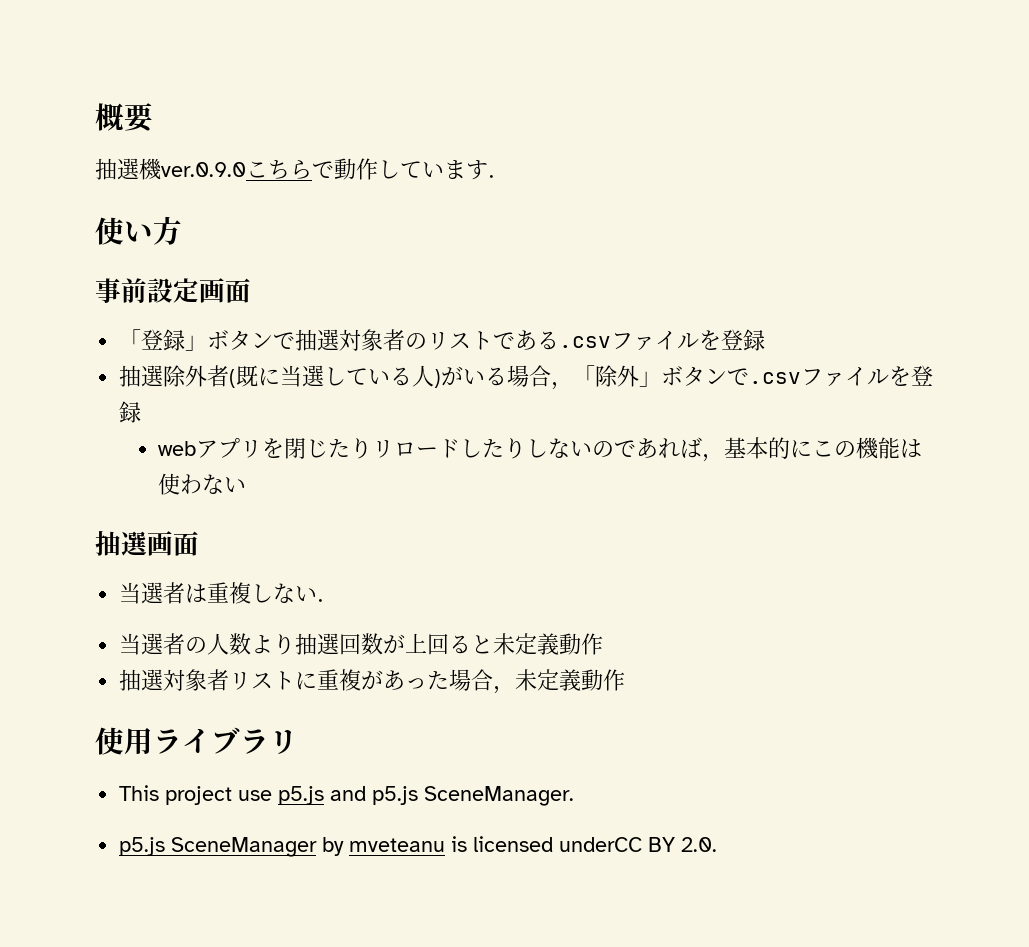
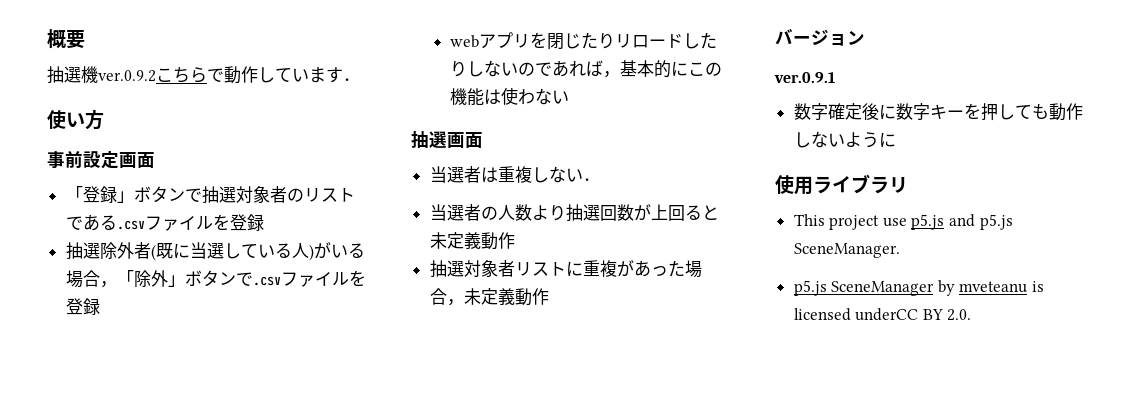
[161,162,246,177] ver.0.9.0 -> [98,70,156,82] ver.0.9.2
(626, 680) none -> [775,29,865,46] [774,72,835,83] [793,103,1083,121] [793,131,896,148] // バージョン // ver.0.9.1 // 数字確定後に数字キーを押しても動作しないように

